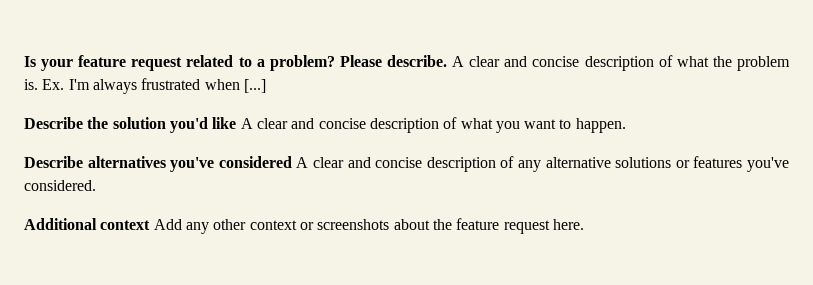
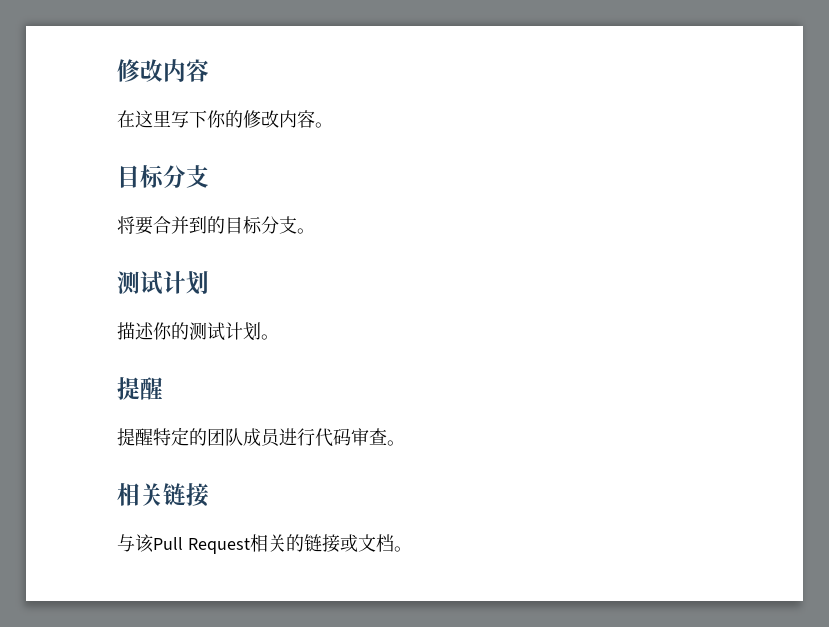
[24,55,790,71] [24,78,266,94] [24,117,626,133] [24,156,790,172] [24,180,96,191] [24,218,584,234] Is your feature request related to a problem? Please describe. A clear and concise description of what the problem is. Ex. I'm always frustrated when [...] // Describe the solution you'd like A clear and concise description of what you want to happen. // Describe alternatives you've considered A clear and concise description of any alternative solutions or features you've considered. // Additional context Add any other context or screenshots about the feature request here. -> [117,59,209,82] [117,110,333,128] [117,165,209,188] [117,216,315,235] [117,271,209,295] [117,322,279,341] [117,377,163,400] [117,427,405,447] [117,483,209,507] [117,534,412,554] 修改内容 // 在这里写下你的修改内容。 // 目标分支 // 将要合并到的目标分支。 // 测试计划 // 描述你的测试计划。 // 提醒 // 提醒特定的团队成员进行代码审查。 // 相关链接 // 与该Pull Request相关的链接或文档。

